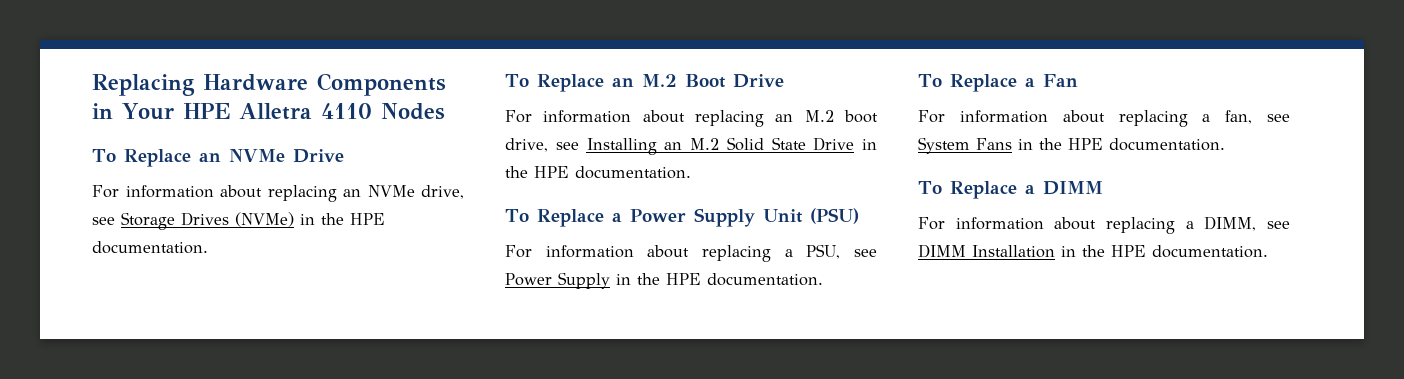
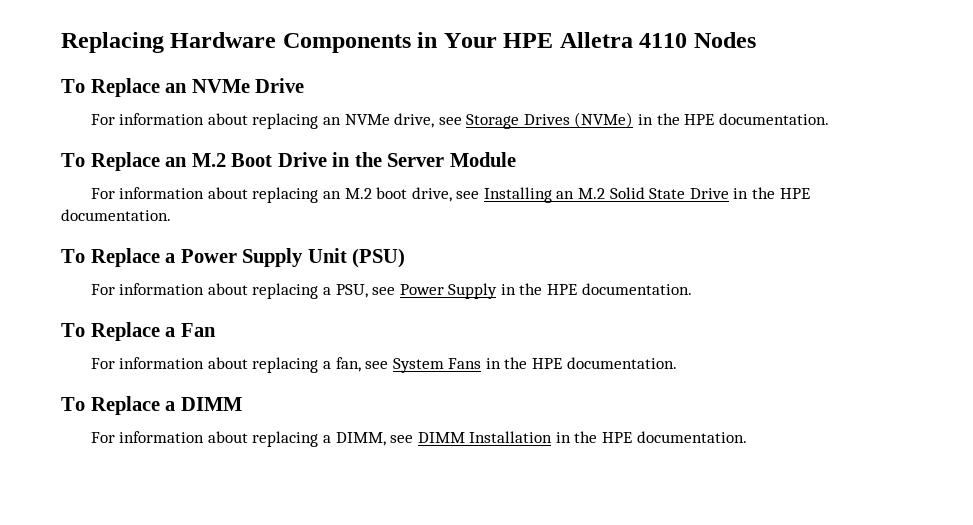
(784, 81) none -> [332,152,516,167] in the Server Module

